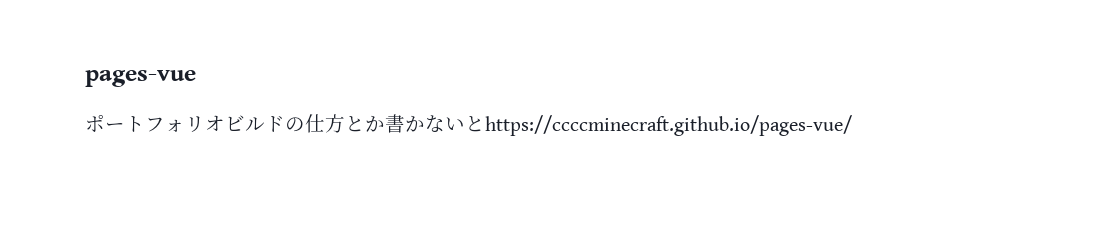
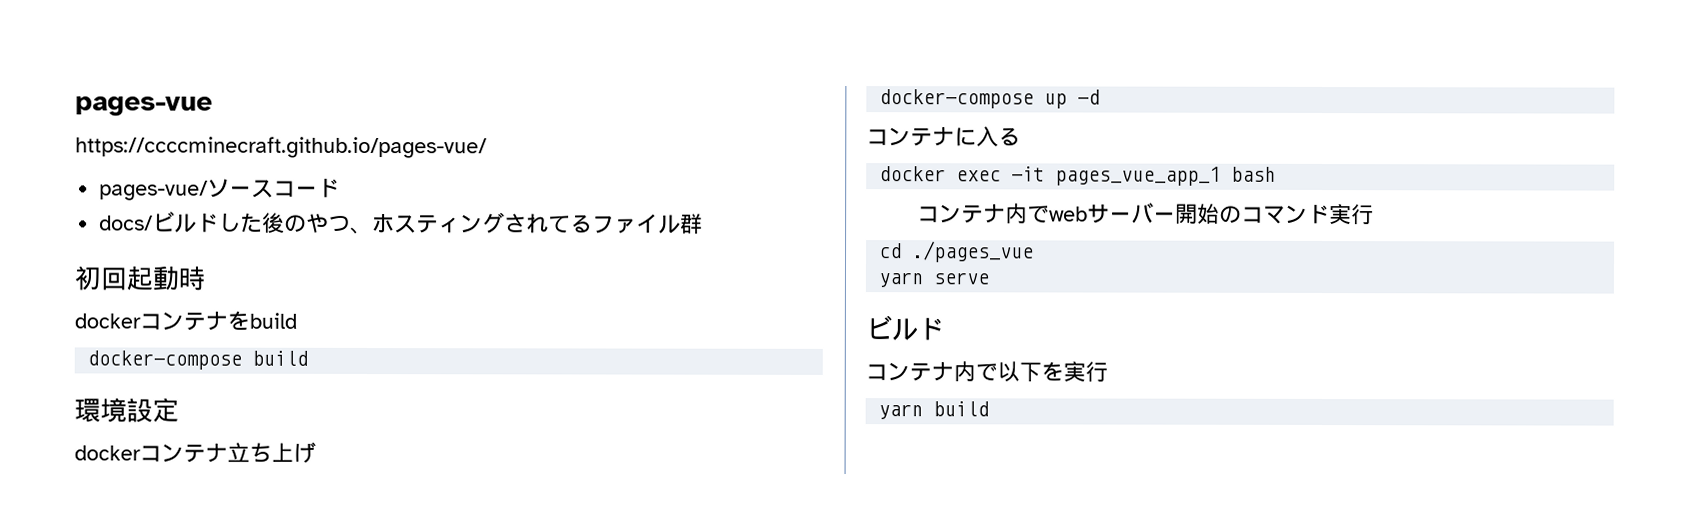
[85,114,852,136] ポートフォリオビルドの仕方とか書かないとhttps://ccccminecraft.github.io/pages-vue/ -> [75,136,487,159] [99,177,341,201] [99,211,704,235] [74,265,205,291] [74,310,297,331] [87,350,309,370] [74,397,179,423] [74,441,316,463] [879,89,1101,109] [866,126,1021,147] [879,166,1277,186] [916,202,1374,226] [879,241,1035,263] [878,272,990,288] [865,315,944,341] [865,361,1108,383] [878,401,990,420] https://ccccminecraft.github.io/pages-vue/ // pages-vue/ソースコード // docs/ビルドした後のやつ、ホスティングされてるファイル群 // 初回起動時 // dockerコンテナをbuild // docker-compose build // 環境設定 // dockerコンテナ立ち上げ // docker-compose up -d // コンテナに入る // docker exec -it pages_vue_app_1 bash // コンテナ内でwebサーバー開始のコマンド実行 // cd ./pages_vue // yarn serve // ビルド // コンテナ内で以下を実行 // yarn build

